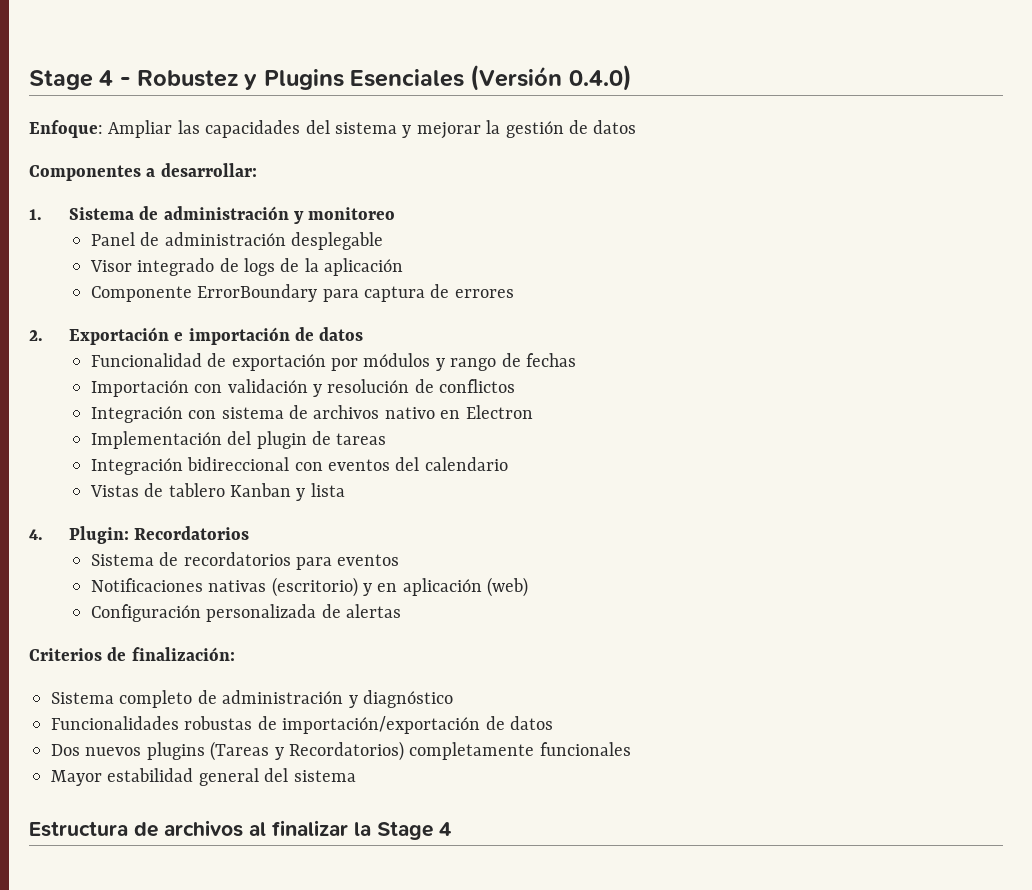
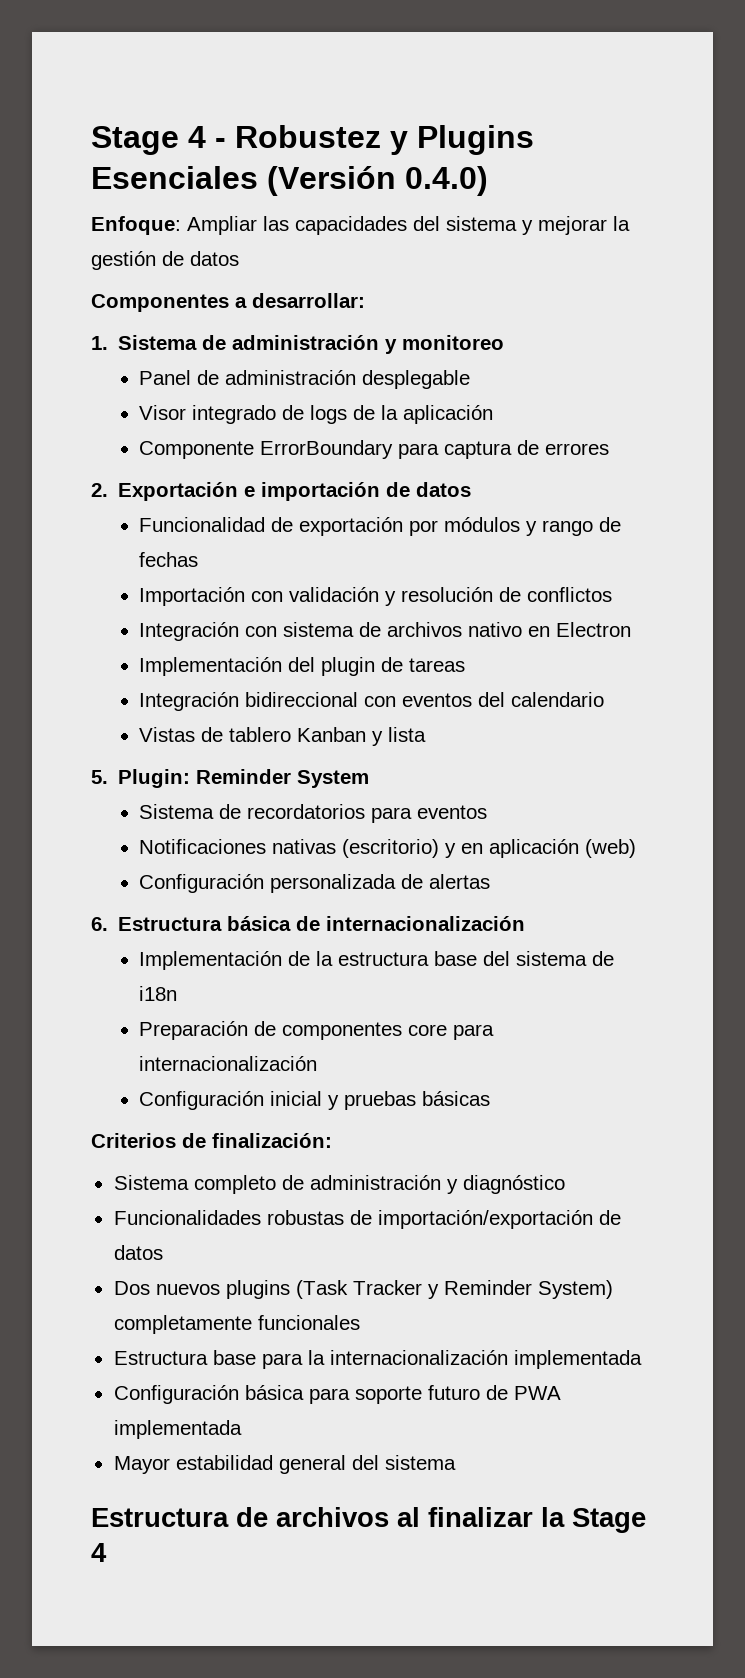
[29,526,250,544] 4. Plugin: Recordatorios -> [91,769,370,788] 5. Plugin: Reminder System
(401, 611) none -> [91,916,526,931] [139,951,615,970] [139,986,178,1001] [139,1021,495,1040] [139,1056,318,1071] [139,1091,491,1110] // 6. Estructura básica de internacionalización // Implementación de la estructura base del sistema de i18n // Preparación de componentes core para internacionalización // Configuración inicial y pruebas básicas
[210,741,631,761] (Tareas y Recordatorios) completamente funcionales -> [295,1280,613,1299] [113,1315,360,1334] [113,1350,642,1369] [113,1385,561,1404] [113,1420,242,1439] (Task Tracker y Reminder System) completamente funcionales // Estructura base para la internacionalización implementada // Configuración básica para soporte futuro de PWA implementada

